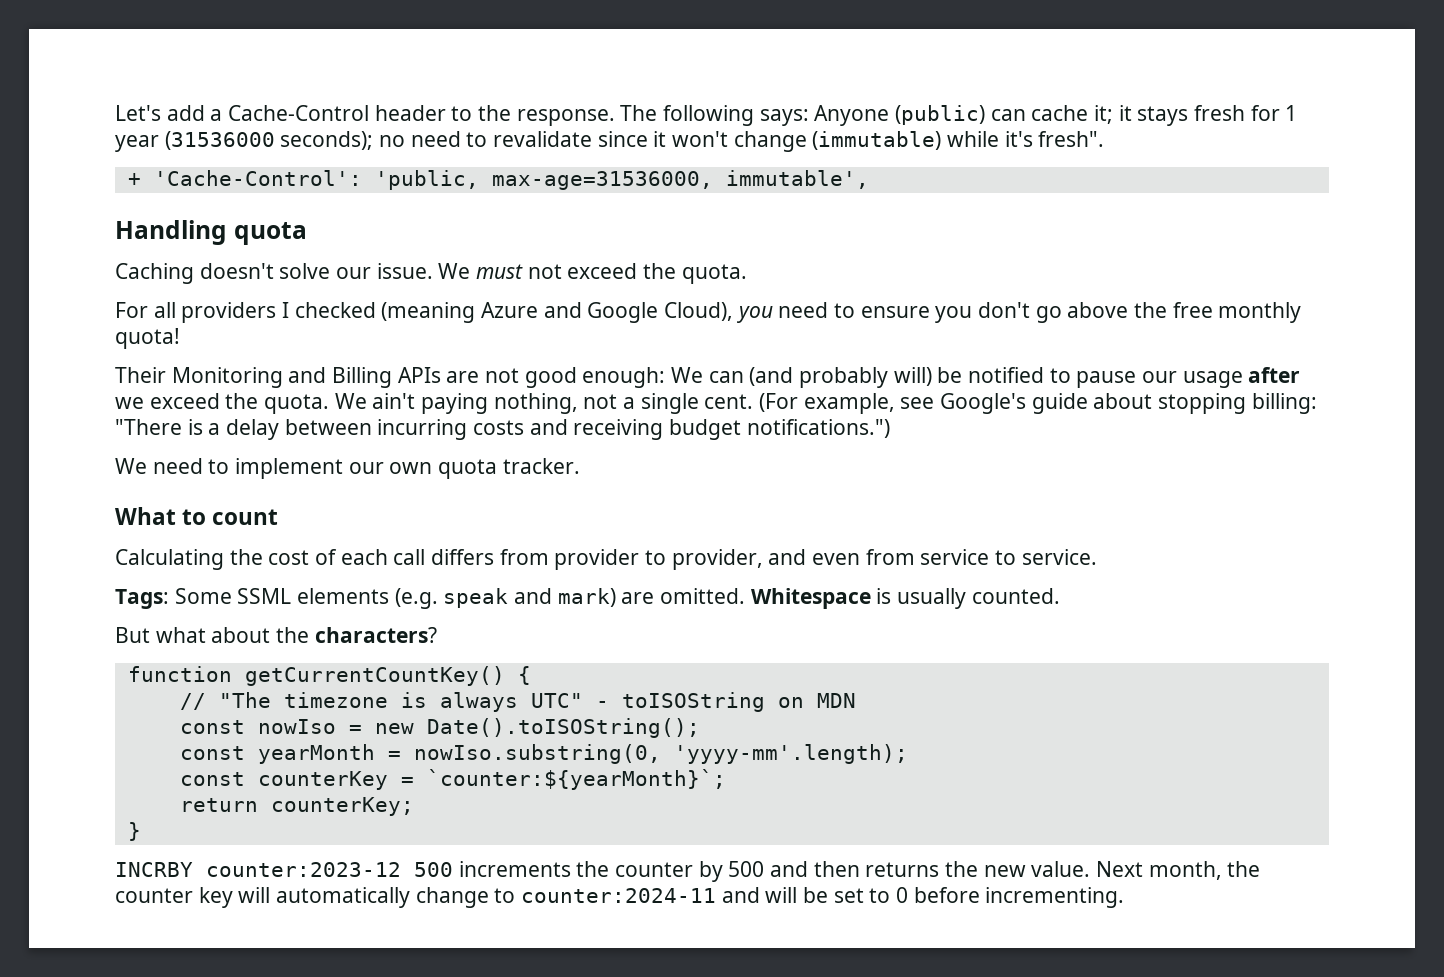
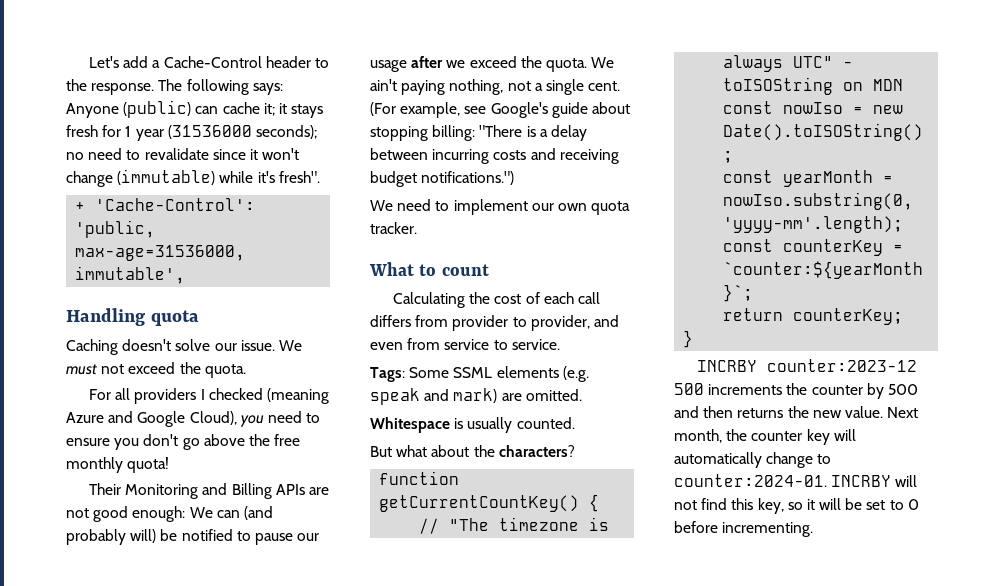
(746, 596) none -> (582, 395) //
[521,887,760,903] counter:2024-11 and -> [674,474,918,487] [674,498,815,514] counter:2024-01. INCRBY will not find this key, so it

